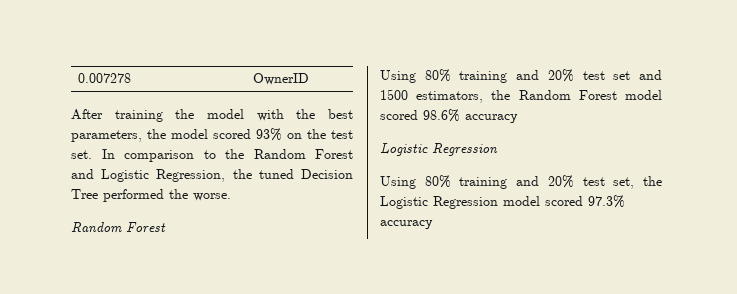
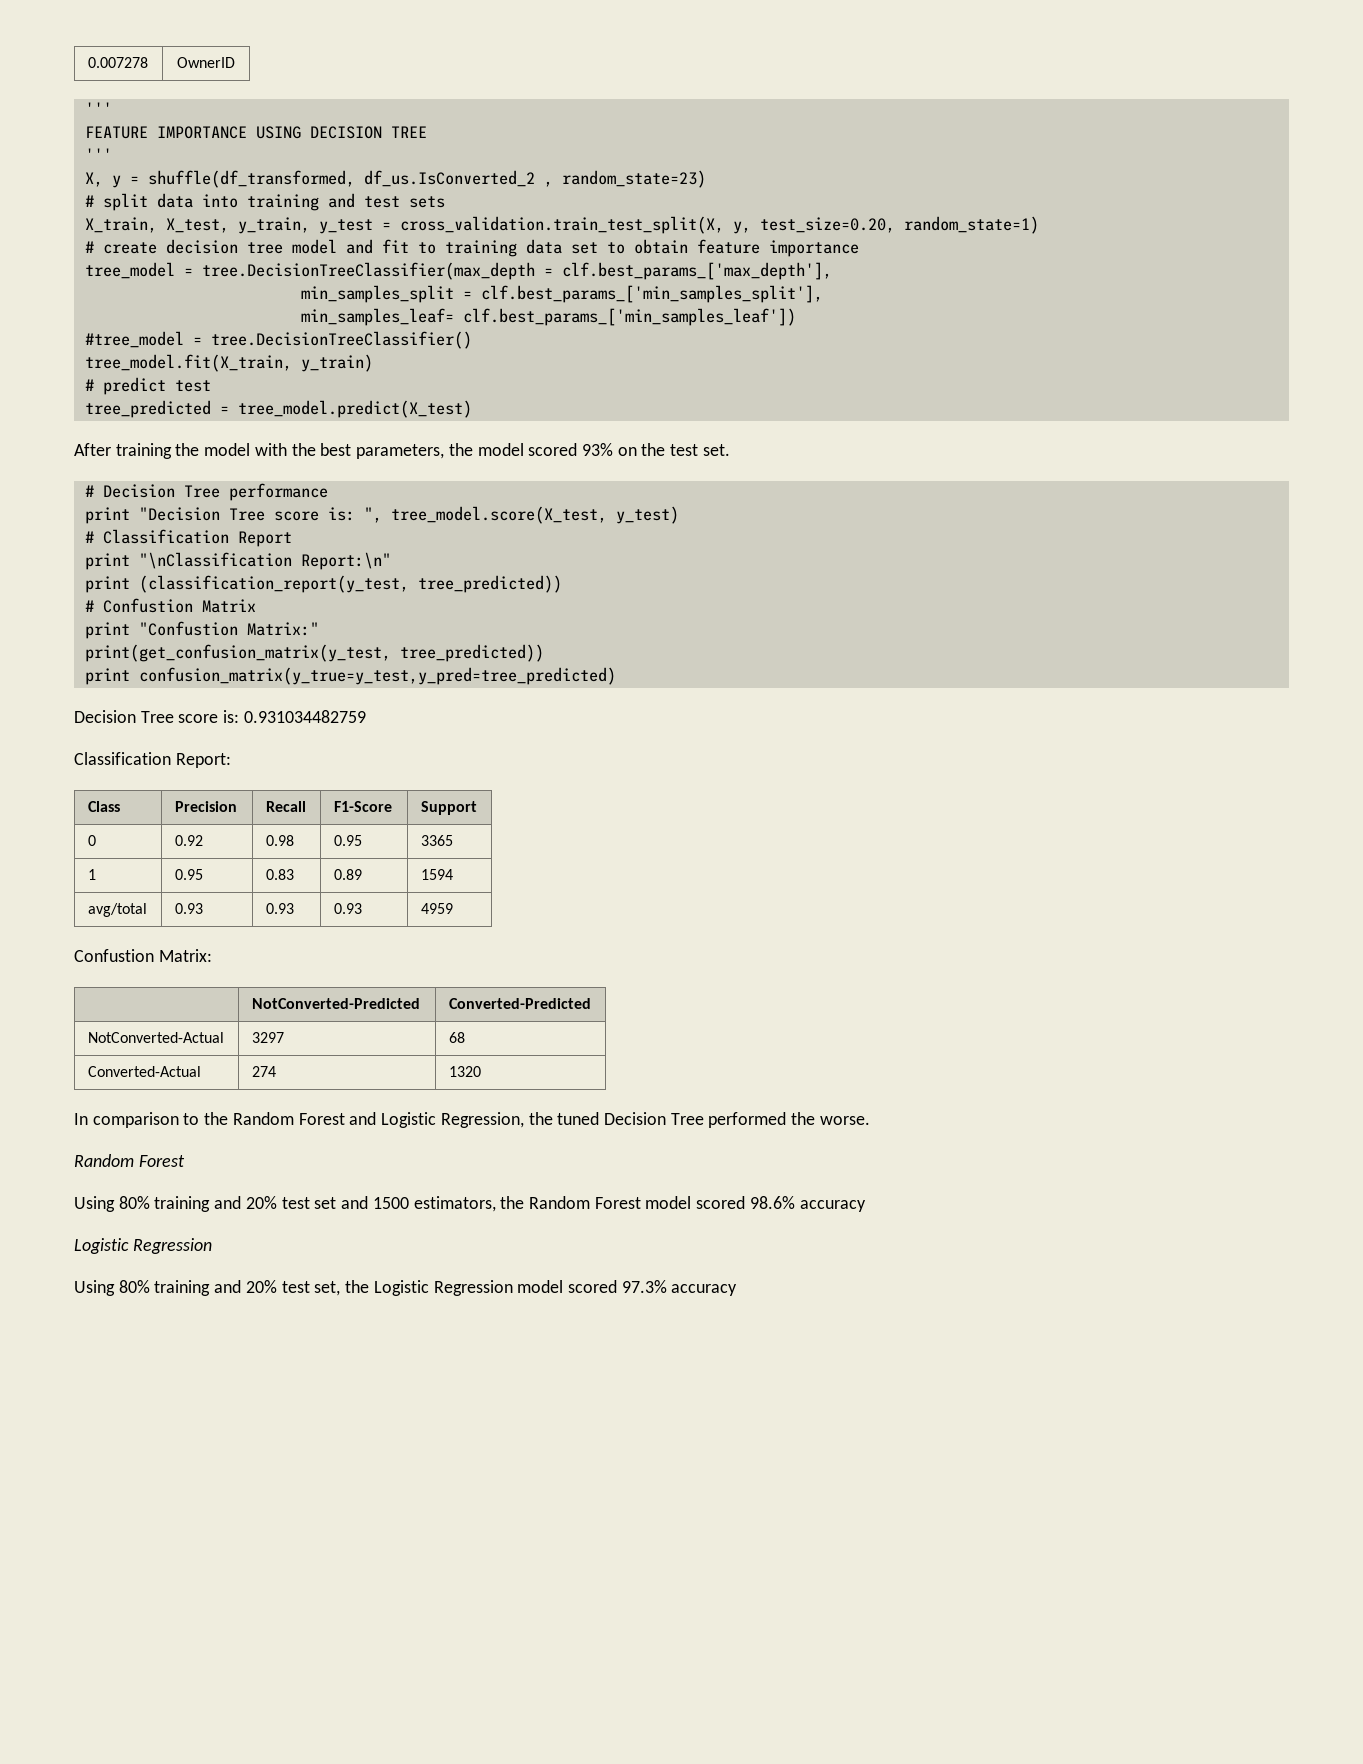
(309, 79) none -> [84,102,112,115] [84,126,427,139] [84,148,112,161] [84,170,706,188] [84,193,445,211] [84,216,1039,234] [84,239,859,257] [84,262,832,280] [300,285,823,303] [300,308,796,326] [84,331,472,349] [84,354,373,372] [84,377,211,395] [84,400,472,418] // ''' // FEATURE IMPORTANCE USING DECISION TREE // ''' // X, y = shuffle(df_transformed, df_us.IsConverted_2 , random_state=23) // # split data into training and test sets // X_train, X_test, y_train, y_test = cross_validation.train_test_split(X, y, test_size=0.20, random_state=1) // # create decision tree model and fit to training data set to obtain feature importance // tree_model = tree.DecisionTreeClassifier(max_depth = clf.best_params_['max_depth'], // min_samples_split = clf.best_params_['min_samples_split'], // min_samples_leaf= clf.best_params_['min_samples_leaf']) // #tree_model = tree.DecisionTreeClassifier() // tree_model.fit(X_train, y_train) // # predict test // tree_predicted = tree_model.predict(X_test)
(92, 154) none -> [84,483,328,501] [84,506,679,524] [84,529,292,547] [84,552,391,570] [84,575,562,593] [84,598,256,613] [84,621,319,639] [84,644,544,662] [84,667,616,685] [74,710,366,723] [74,752,231,768] [87,801,120,812] [174,801,237,812] [265,801,306,812] [333,801,392,812] [420,801,477,815] [87,835,96,846] [174,835,203,846] [265,835,294,846] [333,835,362,846] [420,835,453,846] [87,869,96,880] [174,869,203,880] [265,869,294,880] [333,869,362,880] [420,869,453,880] [87,903,147,917] [174,903,203,914] [265,903,294,914] [333,903,362,914] [420,903,453,914] [74,949,212,962] [251,998,420,1009] [448,998,591,1009] [87,1032,224,1043] [251,1032,284,1043] [448,1032,465,1043] [87,1066,201,1077] [251,1066,276,1077] [448,1066,481,1077] // # Decision Tree performance // print "Decision Tree score is: ", tree_model.score(X_test, y_test) // # Classification Report // print "\nClassification Report:\n" // print (classification_report(y_test, tree_predicted)) // # Confustion Matrix // print "Confustion Matrix:" // print(get_confusion_matrix(y_test, tree_predicted)) // print confusion_matrix(y_true=y_test,y_pred=tree_predicted) // Decision Tree score is: 0.931034482759 // Classification Report: // Class | Precision | Recall | F1-Score | Support // 0 | 0.92 | 0.98 | 0.95 | 3365 // 1 | 0.95 | 0.83 | 0.89 | 1594 // avg/total | 0.93 | 0.93 | 0.93 | 4959 // Confustion Matrix: // | NotConverted-Predicted | Converted-Predicted // NotConverted-Actual | 3297 | 68 // Converted-Actual | 274 | 1320 //

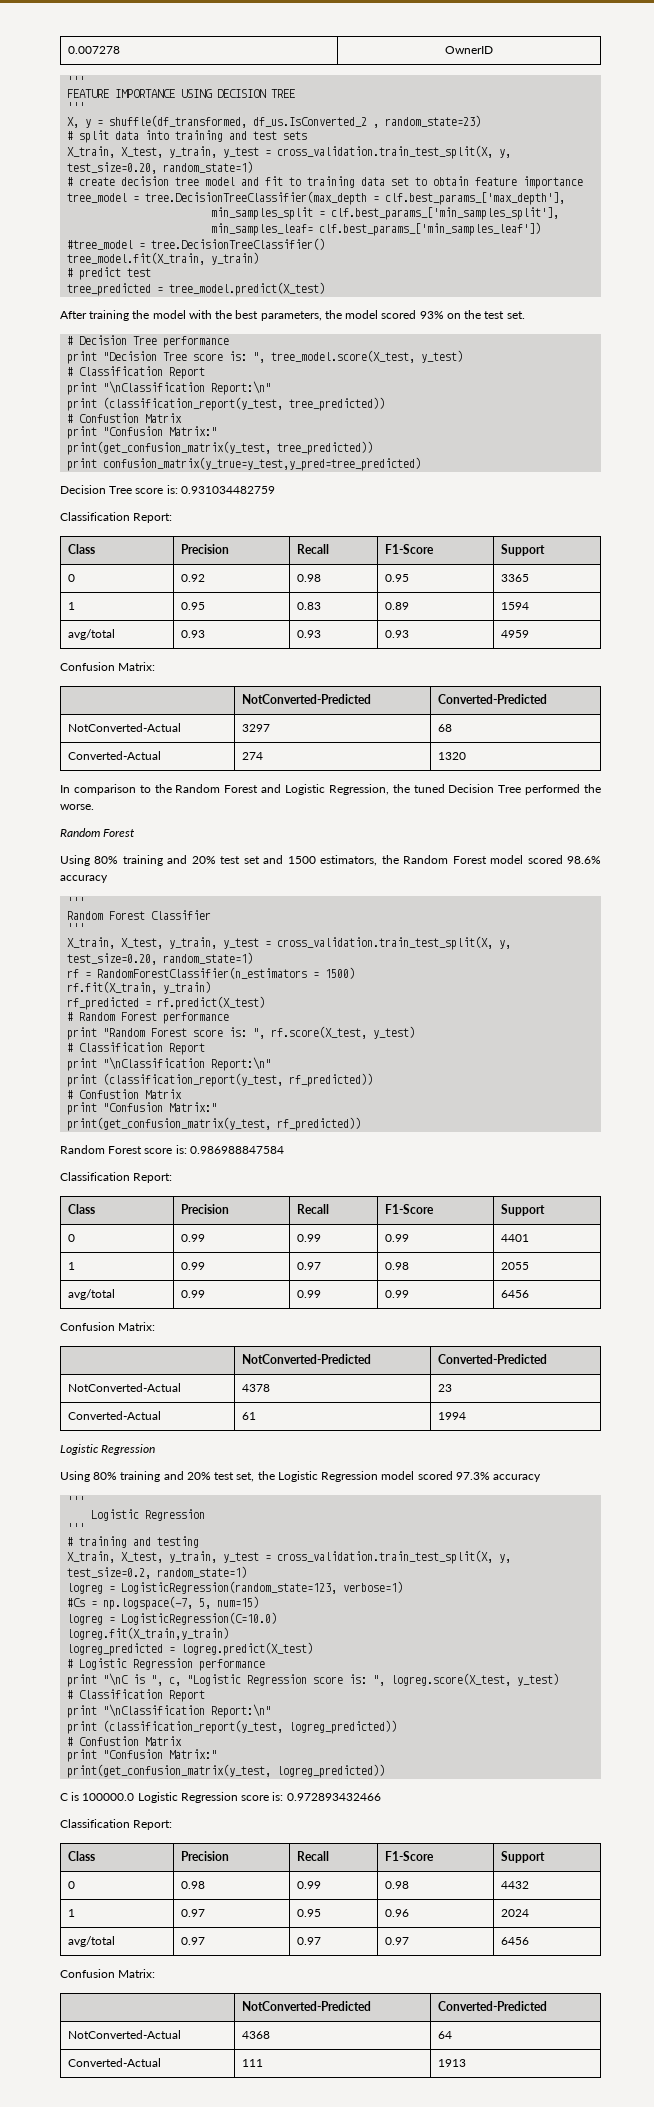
[138,621,238,636] "Confustion -> [103,426,164,436] "Confusion
[74,949,154,962] Confustion -> [60,662,115,671] Confusion
(866, 1206) none -> [67,897,86,906] [67,910,212,920] [67,923,86,932] [67,936,512,950] [67,952,254,965] [67,967,356,979] [67,981,212,994] [67,996,266,1010] [67,1012,230,1024] [67,1026,416,1040] [67,1042,206,1055] [67,1057,272,1071] [67,1073,374,1087] [67,1089,183,1099] [67,1102,218,1115] [67,1117,362,1131] [60,1145,284,1154] [60,1172,173,1183] [68,1204,96,1214] [181,1204,230,1214] [297,1204,330,1214] [385,1204,435,1214] [501,1204,546,1216] [68,1234,76,1242] [181,1234,206,1242] [297,1234,322,1242] [385,1234,410,1242] [501,1234,530,1242] [68,1262,76,1270] [181,1262,206,1270] [297,1262,322,1270] [385,1262,410,1270] [501,1262,530,1270] [68,1289,116,1300] [181,1290,206,1298] [297,1290,322,1298] [385,1290,410,1298] [501,1290,530,1298] [60,1322,156,1331] [242,1354,372,1364] [438,1354,548,1364] [68,1383,182,1392] [242,1384,271,1392] [438,1384,453,1392] [68,1411,162,1420] [242,1412,257,1420] [438,1412,467,1420] // ''' // Random Forest Classifier // ''' // X_train, X_test, y_train, y_test = cross_validation.train_test_split(X, y, test_size=0.20, random_state=1) // rf = RandomForestClassifier(n_estimators = 1500) // rf.fit(X_train, y_train) // rf_predicted = rf.predict(X_test) // # Random Forest performance // print "Random Forest score is: ", rf.score(X_test, y_test) // # Classification Report // print "\nClassification Report:\n" // print (classification_report(y_test, rf_predicted)) // # Confustion Matrix // print "Confusion Matrix:" // print(get_confusion_matrix(y_test, rf_predicted)) // Random Forest score is: 0.986988847584 // Classification Report: // Class | Precision | Recall | F1-Score | Support // 0 | 0.99 | 0.99 | 0.99 | 4401 // 1 | 0.99 | 0.97 | 0.98 | 2055 // avg/total | 0.99 | 0.99 | 0.99 | 6456 // Confusion Matrix: // | NotConverted-Predicted | Converted-Predicted // NotConverted-Actual | 4378 | 23 // Converted-Actual | 61 | 1994
(738, 1290) none -> [67,1496,86,1505] [91,1509,206,1521] [67,1523,86,1532] [67,1536,200,1548] [67,1550,512,1564] [67,1566,248,1579] [67,1581,404,1594] [67,1596,260,1610] [67,1612,278,1625] [67,1627,230,1640] [67,1642,314,1656] [67,1658,266,1671] [67,1673,560,1687] [67,1689,206,1702] [67,1704,272,1718] [67,1720,398,1734] [67,1736,183,1746] [67,1749,218,1762] [67,1764,386,1778] [60,1792,381,1803] [60,1819,173,1830] [68,1851,96,1861] [181,1851,230,1861] [297,1851,330,1861] [385,1851,435,1861] [501,1851,546,1863] [68,1881,76,1889] [181,1881,206,1889] [297,1881,322,1889] [385,1881,410,1889] [501,1881,530,1889] [68,1909,76,1917] [181,1909,206,1917] [297,1909,322,1917] [385,1909,410,1917] [501,1909,530,1917] [68,1936,116,1947] [181,1937,206,1945] [297,1937,322,1945] [385,1937,410,1945] [501,1937,530,1945] [60,1969,156,1978] [242,2001,372,2011] [438,2001,548,2011] [68,2030,182,2039] [242,2031,271,2039] [438,2031,453,2039] [68,2058,162,2067] [242,2059,264,2067] [438,2059,467,2067] // ''' // Logistic Regression // ''' // # training and testing // X_train, X_test, y_train, y_test = cross_validation.train_test_split(X, y, test_size=0.2, random_state=1) // logreg = LogisticRegression(random_state=123, verbose=1) // #Cs = np.logspace(-7, 5, num=15) // logreg = LogisticRegression(C=10.0) // logreg.fit(X_train,y_train) // logreg_predicted = logreg.predict(X_test) // # Logistic Regression performance // print "\nC is ", c, "Logistic Regression score is: ", logreg.score(X_test, y_test) // # Classification Report // print "\nClassification Report:\n" // print (classification_report(y_test, logreg_predicted)) // # Confustion Matrix // print "Confusion Matrix:" // print(get_confusion_matrix(y_test, logreg_predicted)) // C is 100000.0 Logistic Regression score is: 0.972893432466 // Classification Report: // Class | Precision | Recall | F1-Score | Support // 0 | 0.98 | 0.99 | 0.98 | 4432 // 1 | 0.97 | 0.95 | 0.96 | 2024 // avg/total | 0.97 | 0.97 | 0.97 | 6456 // Confusion Matrix: // | NotConverted-Predicted | Converted-Predicted // NotConverted-Actual | 4368 | 64 // Converted-Actual | 111 | 1913

